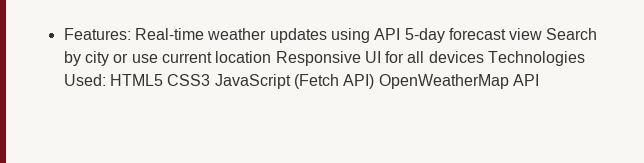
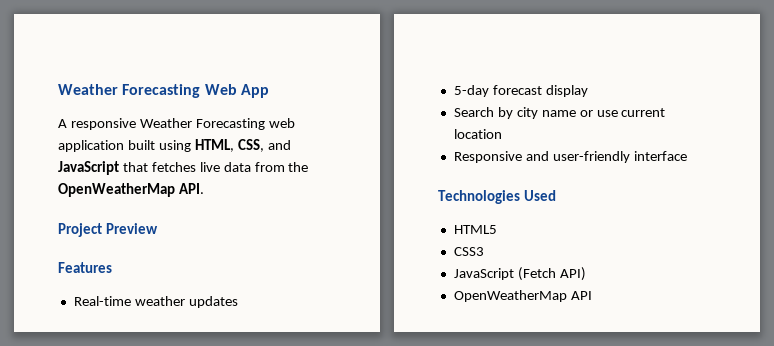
[63,28,131,40] Features: -> [58,84,269,98] [58,118,295,130] [58,139,291,152] [58,161,309,175] [58,183,204,197] [58,223,159,237] [58,262,112,273] Weather Forecasting Web App // A responsive Weather Forecasting web application built using HTML, CSS, and JavaScript that fetches live data from the OpenWeatherMap API. // Project Preview // Features //
[330,28,401,43] using API -> (238, 302) //
[509,28,543,40] view -> [545,85,588,97] display //
(109, 58) none -> [541,110,576,117] name
[275,51,586,66] [63,74,106,86] Responsive UI for all devices Technologies Used: -> [453,151,687,163] [438,190,557,204] // Responsive and user-friendly interface // Technologies Used //
(163, 80) none -> (497, 229) //
(211, 80) none -> (484, 251) //
(375, 81) none -> (586, 274) //

